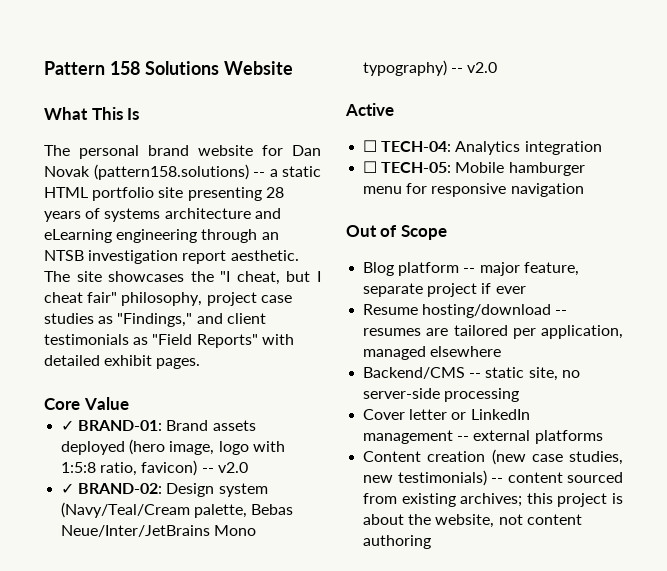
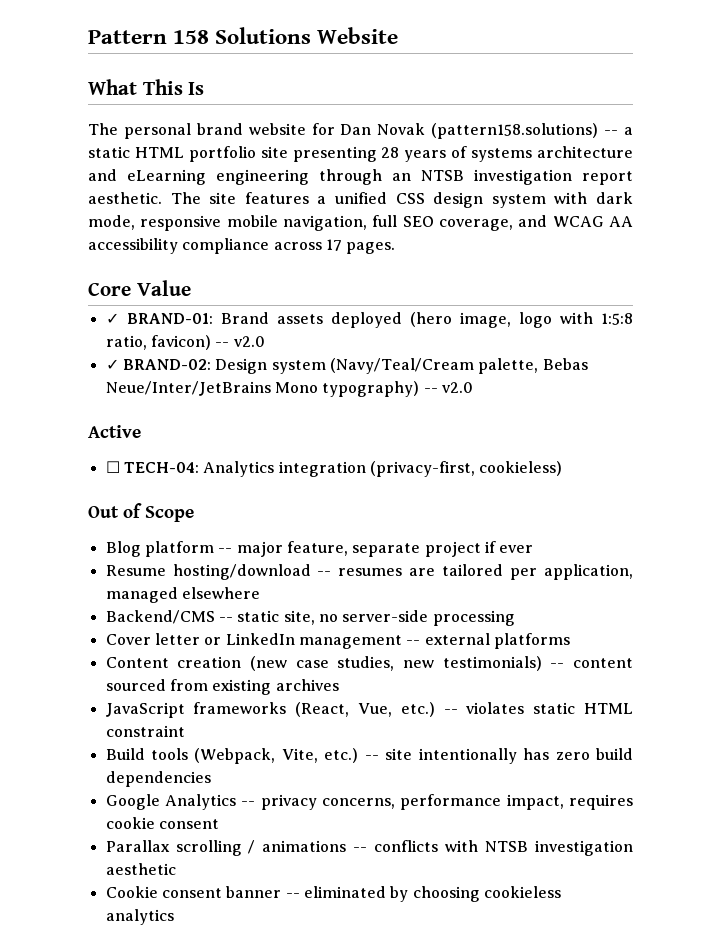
[108,271,321,285] [44,292,292,306] [44,313,266,327] [44,334,294,348] [44,355,153,366] showcases the "I cheat, but I cheat fair" philosophy, project case studies as "Findings," and client testimonials as "Field Reports" with detailed exhibit -> [244,192,634,208] [88,215,633,231] [88,238,342,254] features a unified CSS design system with dark mode, responsive mobile navigation, full SEO coverage, and WCAG AA accessibility compliance across 17
[363,161,585,176] [363,183,584,197] // ☐ TECH-05: Mobile hamburger menu for responsive navigation -> [369,461,563,477] (privacy-first, cookieless)
[460,493,623,507] [363,514,582,528] [363,535,432,549] archives; this project is about the website, not content authoring -> [275,679,339,691] [105,702,633,718] [105,725,185,737] [105,748,633,764] [105,771,211,787] [105,794,633,810] [105,817,219,829] [105,840,633,856] [105,863,176,875] [105,886,561,902] [105,909,174,925] archives // JavaScript frameworks (React, Vue, etc.) -- violates static HTML constraint // Build tools (Webpack, Vite, etc.) -- site intentionally has zero build dependencies // Google Analytics -- privacy concerns, performance impact, requires cookie consent // Parallax scrolling / animations -- conflicts with NTSB investigation aesthetic // Cookie consent banner -- eliminated by choosing cookieless analytics

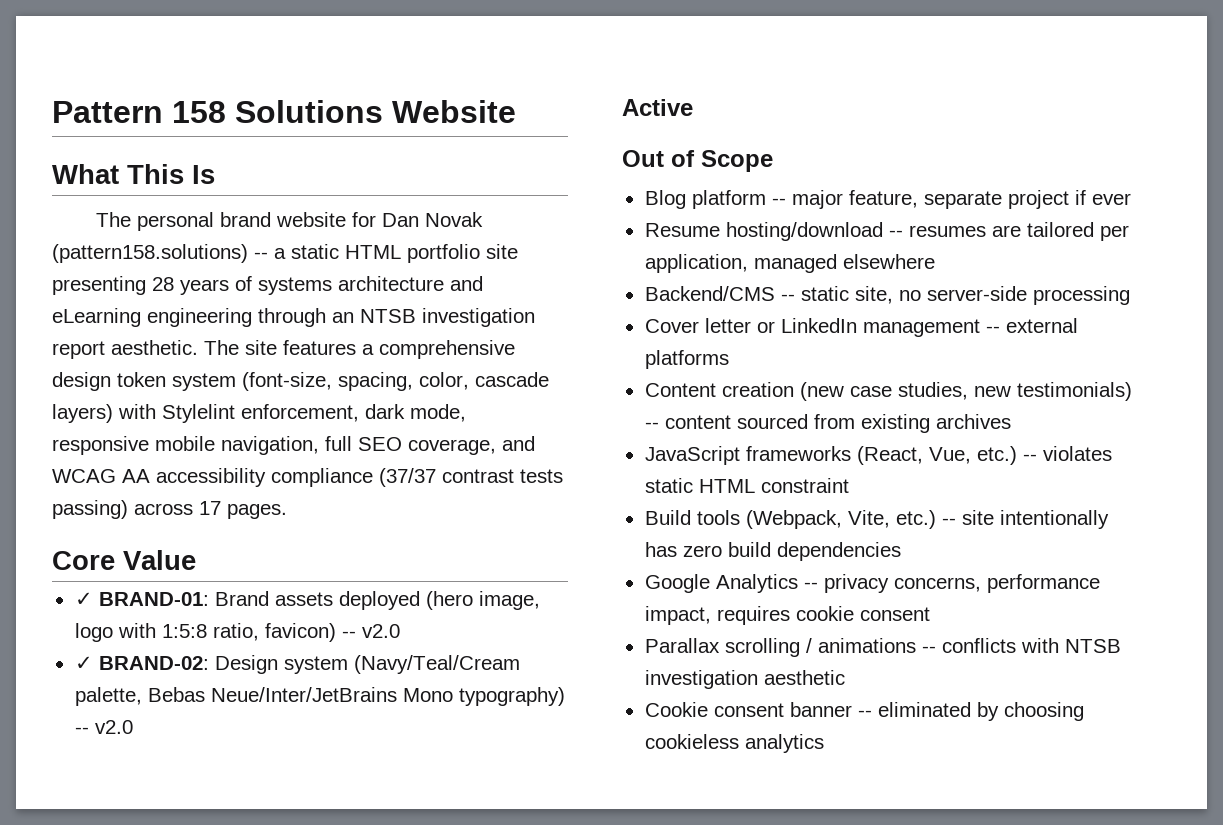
[335,192,588,208] unified CSS design system with -> [379,340,515,359] [52,372,549,391] [52,404,359,423] comprehensive design token system (font-size, spacing, color, cascade layers) with Stylelint enforcement,
(270, 246) none -> [379,468,563,487] [52,500,128,519] (37/37 contrast tests passing)
[105,461,563,477] // ☐ TECH-04: Analytics integration (privacy-first, cookieless) -> (693, 107) none

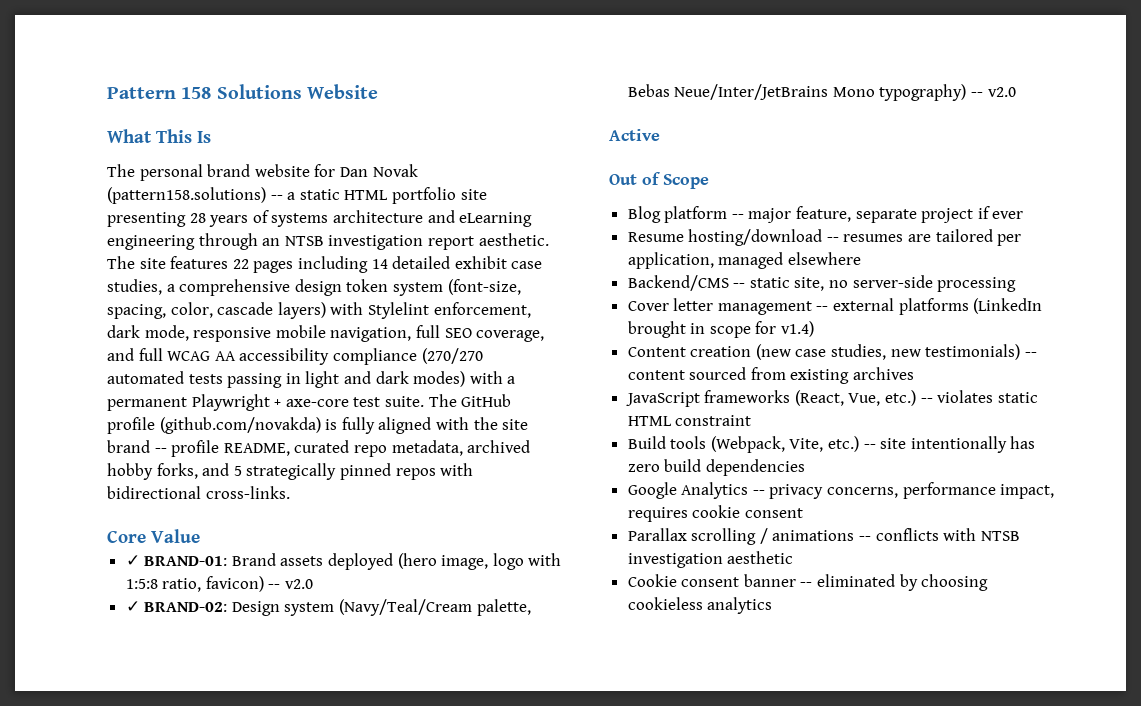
(356, 347) none -> [232,256,543,273] [107,279,162,295] 22 pages including 14 detailed exhibit case studies,
(535, 443) none -> [138,348,163,361] full
[379,468,563,487] [52,500,287,519] (37/37 contrast tests passing) across 17 pages. -> [421,348,483,364] [107,371,516,388] [107,394,512,411] [107,417,529,434] [107,440,531,457] [107,463,474,480] [107,486,290,499] (270/270 automated tests passing in light and dark modes) with a permanent Playwright + axe-core test suite. The GitHub profile (github.com/novakda) is fully aligned with the site brand -- profile README, curated repo metadata, archived hobby forks, and 5 strategically pinned repos with bidirectional cross-links.
[756,318,857,333] or LinkedIn -> (714, 304) none
(729, 359) none -> [973,298,1043,314] [627,321,815,338] (LinkedIn brought in scope for v1.4)

